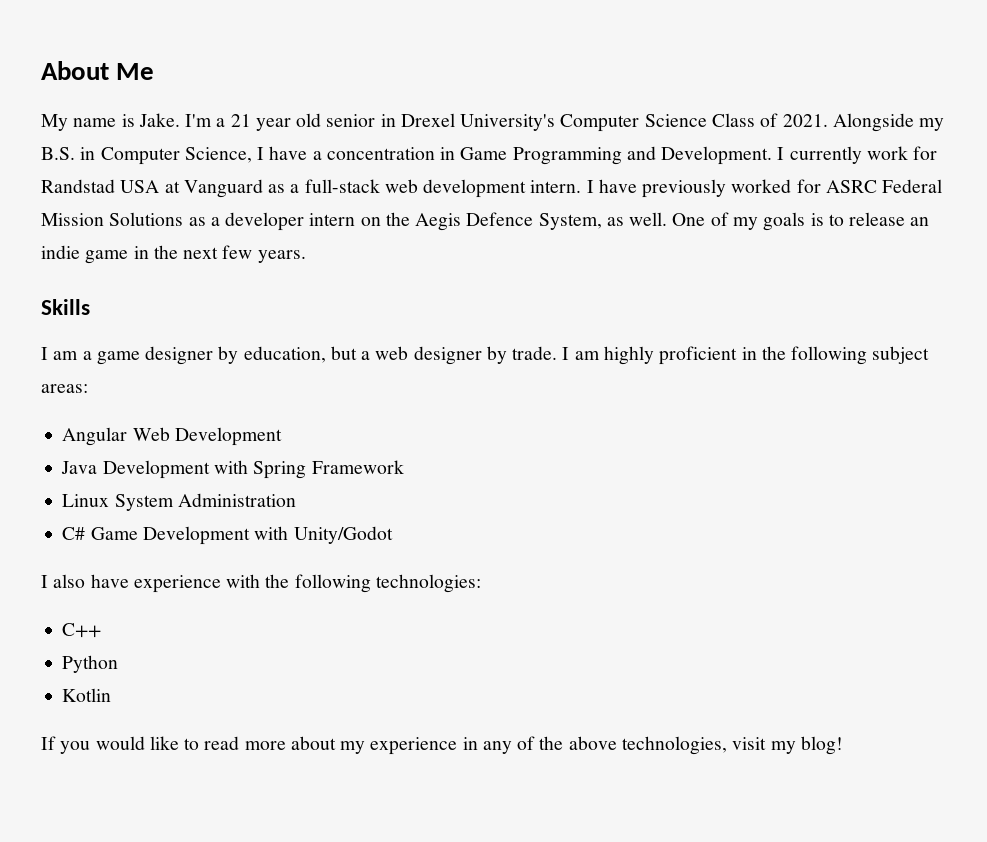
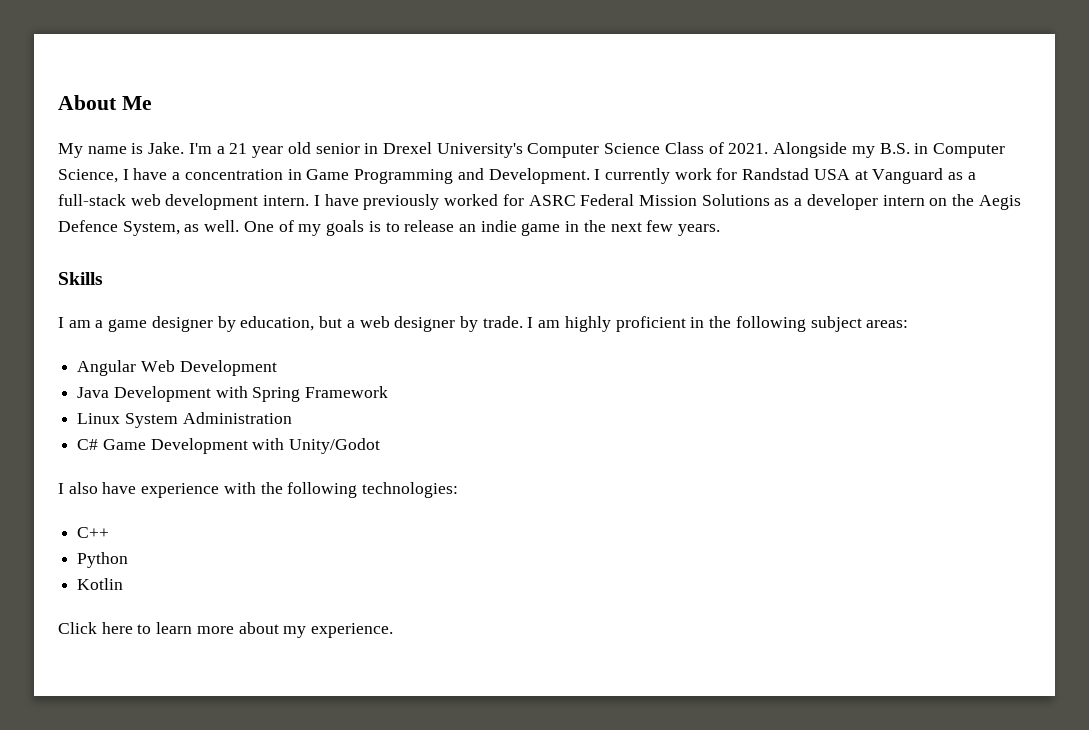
[41,736,843,755] If you would like to read more about my experience in any of the above technologies, visit my blog! -> [58,622,394,638] Click here to learn more about my experience.

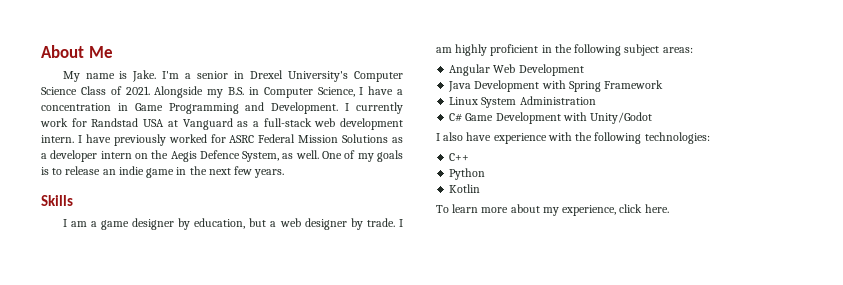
[229,142,311,158] 21 year old -> (192, 76) none
[58,622,152,634] Click here to -> [436,205,449,213] To
[311,623,394,638] experience. -> [562,204,669,216] experience, click here.

